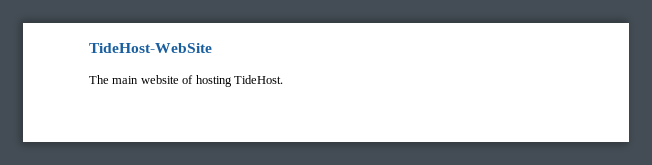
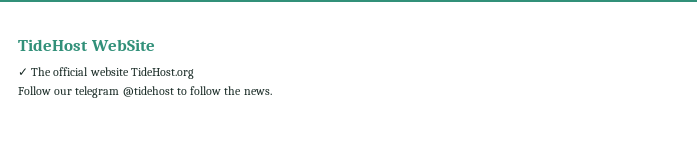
[89,43,212,53] [89,75,283,87] TideHost-WebSite // The main website of hosting TideHost. -> [18,39,155,51] [18,67,194,79] [18,86,272,98] TideHost WebSite // ✓ The official website TideHost.org // Follow our telegram @tidehost to follow the news.

